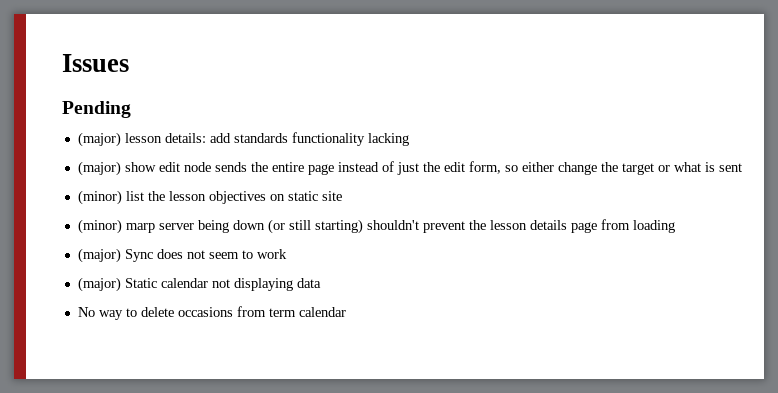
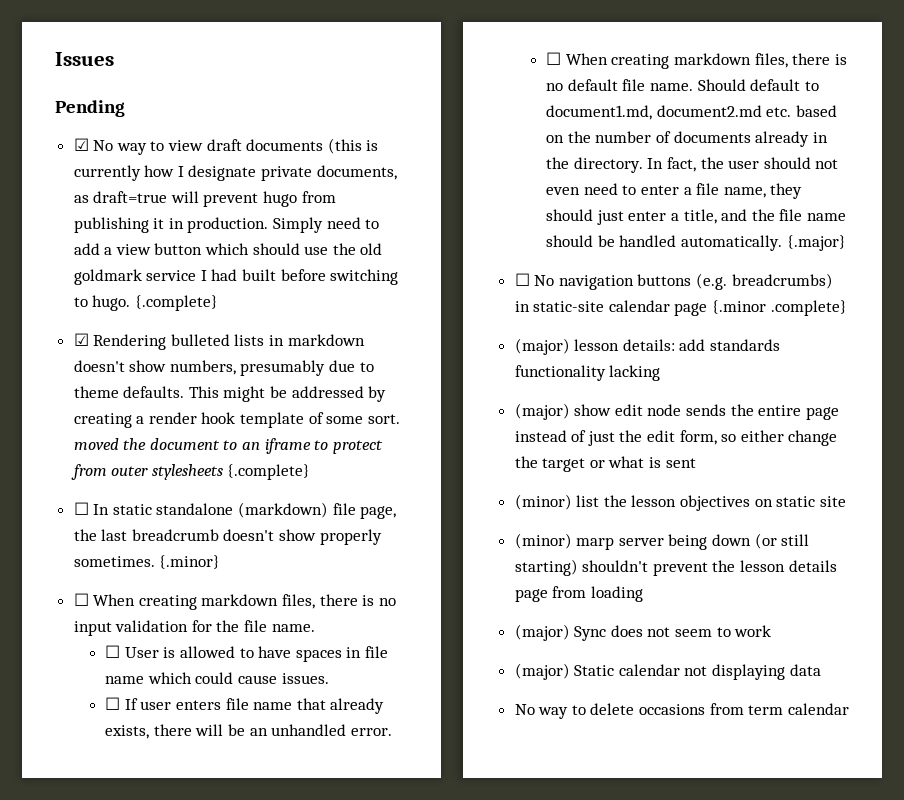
(131, 109) none -> [73,138,379,155] [73,165,397,181] [73,191,336,207] [73,217,380,233] [73,243,383,255] [73,269,399,285] [73,295,218,311] [73,333,365,350] [73,360,374,376] [73,386,387,402] [73,412,400,428] [73,438,383,454] [70,464,311,480] [73,502,397,519] [73,529,382,545] [73,555,221,569] [73,593,396,610] [73,620,315,636] [105,645,389,662] [105,672,329,684] [105,697,385,714] [105,724,392,739] [546,52,847,69] [546,79,819,91] [546,105,838,120] [546,131,828,147] [546,157,839,173] [546,183,803,199] [546,209,847,225] [546,235,846,251] [514,273,833,290] [514,300,847,316] // ☑ No way to view draft documents (this is currently how I designate private documents, as draft=true will prevent hugo from publishing it in production. Simply need to add a view button which should use the old goldmark service I had built before switching to hugo. {.complete} // ☑ Rendering bulleted lists in markdown doesn't show numbers, presumably due to theme defaults. This might be addressed by creating a render hook template of some sort. moved the document to an iframe to protect from outer stylesheets {.complete} // ☐ In static standalone (markdown) file page, the last breadcrumb doesn't show properly sometimes. {.minor} // ☐ When creating markdown files, there is no input validation for the file name. // ☐ User is allowed to have spaces in file name which could cause issues. // ☐ If user enters file name that already exists, there will be an unhandled error. // ☐ When creating markdown files, there is no default file name. Should default to document1.md, document2.md etc. based on the number of documents already in the directory. In fact, the user should not even need to enter a file name, they should just enter a title, and the file name should be handled automatically. {.major} // ☐ No navigation buttons (e.g. breadcrumbs) in static-site calendar page {.minor .complete}

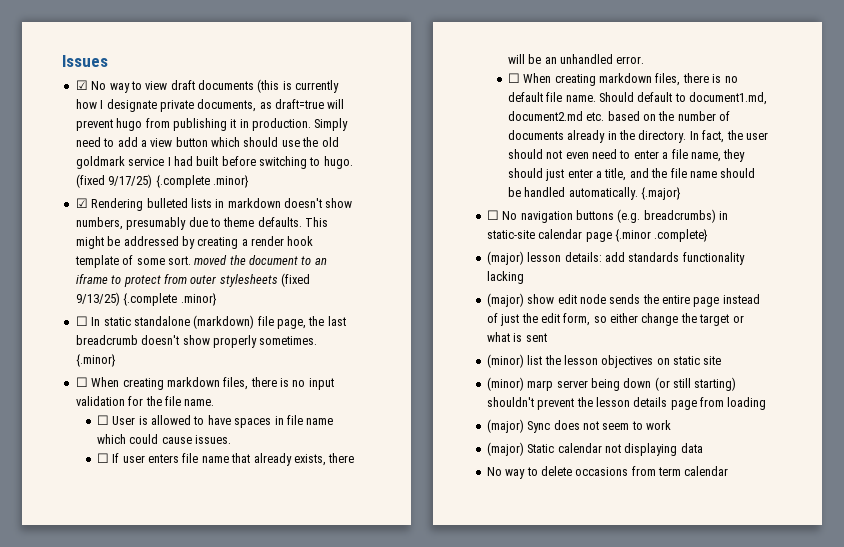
[55,100,125,117] // Pending -> (108, 61) none
[134,295,218,311] {.complete} -> [75,174,249,188] (fixed 9/17/25) {.complete .minor}
[227,464,311,480] {.complete} -> [281,273,310,287] [75,292,217,306] (fixed 9/13/25) {.complete .minor}

